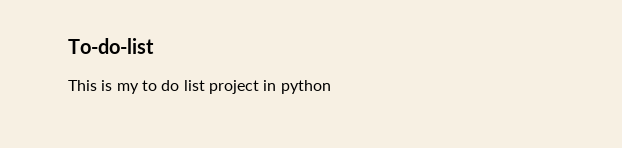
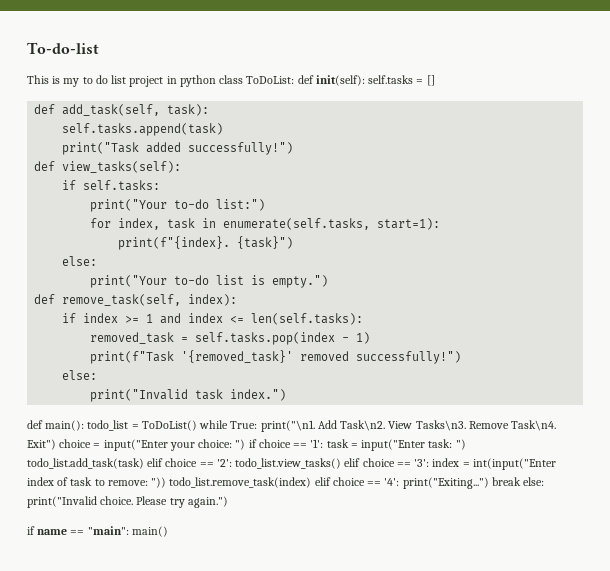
(331, 87) none -> [219,75,435,86] [34,104,210,116] [62,123,224,136] [62,142,294,155] [34,161,182,173] [62,180,161,191] [90,199,266,212] [90,218,441,230] [118,236,294,250] [62,256,98,266] [90,275,329,288] [34,294,238,306] [62,313,364,325] [90,332,371,345] [90,350,462,364] [62,370,98,380] [90,389,287,402] [27,420,557,432] [27,439,466,451] [27,458,556,470] [27,477,545,489] [27,496,228,508] [27,526,168,537] class ToDoList: def init(self): self.tasks = [] // def add_task(self, task): // self.tasks.append(task) // print("Task added successfully!") // def view_tasks(self): // if self.tasks: // print("Your to-do list:") // for index, task in enumerate(self.tasks, start=1): // print(f"{index}. {task}") // else: // print("Your to-do list is empty.") // def remove_task(self, index): // if index >= 1 and index <= len(self.tasks): // removed_task = self.tasks.pop(index - 1) // print(f"Task '{removed_task}' removed successfully!") // else: // print("Invalid task index.") // def main(): todo_list = ToDoList() while True: print("\n1. Add Task\n2. View Tasks\n3. Remove Task\n4. Exit") choice = input("Enter your choice: ") if choice == '1': task = input("Enter task: ") todo_list.add_task(task) elif choice == '2': todo_list.view_tasks() elif choice == '3': index = int(input("Enter index of task to remove: ")) todo_list.remove_task(index) elif choice == '4': print("Exiting...") break else: print("Invalid choice. Please try again.") // if name == "main": main()

